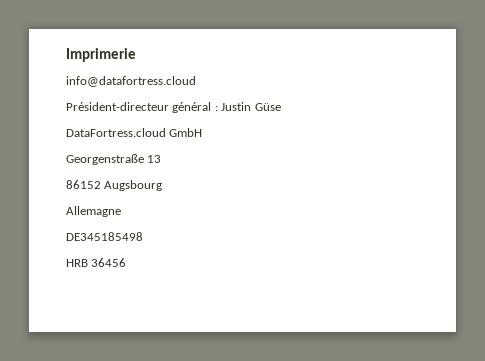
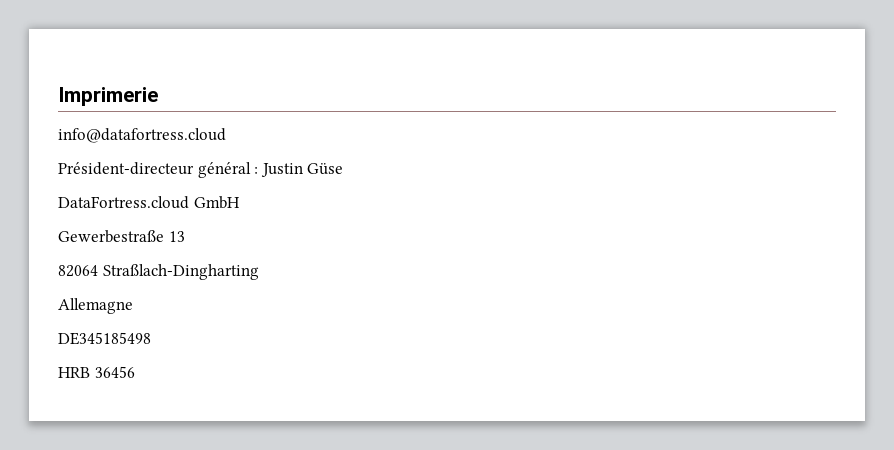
[66,154,144,165] Georgenstraße -> [58,230,164,243] Gewerbestraße
[66,180,163,191] 86152 Augsbourg -> [58,264,259,280] 82064 Straßlach-Dingharting

